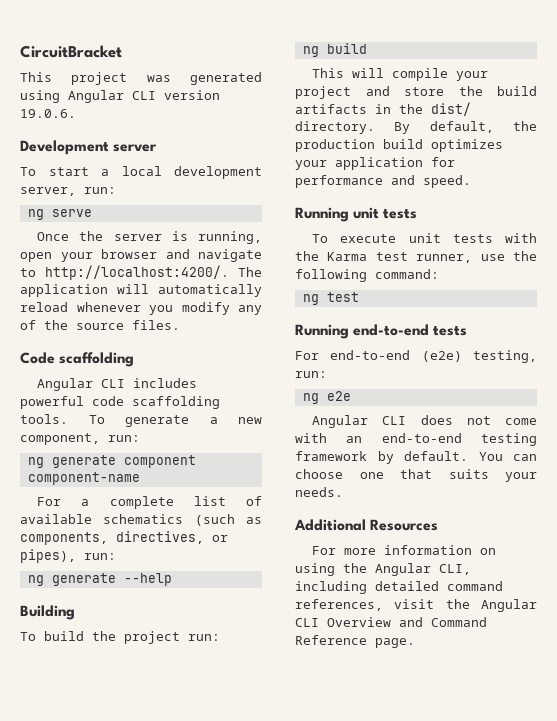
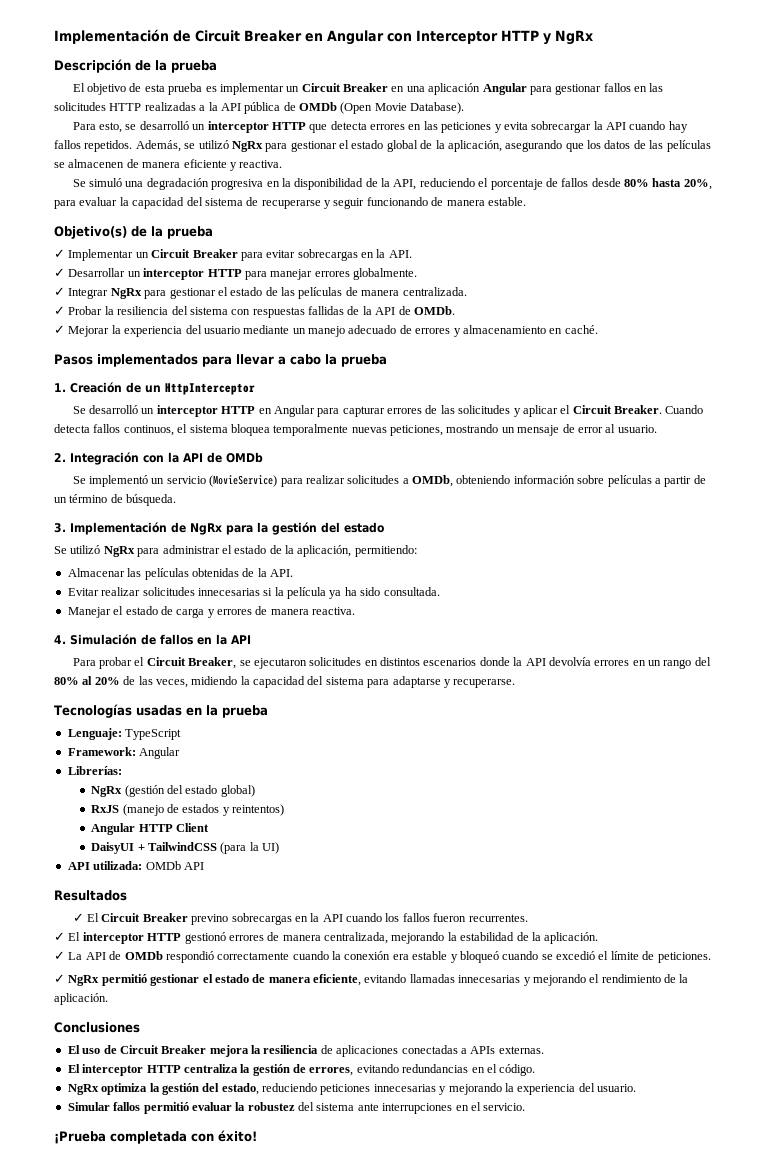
[20,45,122,58] [20,72,262,85] [20,90,220,103] [20,109,76,118] [20,140,158,155] [20,166,262,179] [20,187,116,196] [27,209,92,220] [37,231,262,244] [20,249,262,262] [20,265,262,280] [20,284,262,297] [20,302,262,315] [20,320,180,330] [20,352,135,367] [37,378,198,391] [20,396,220,409] [20,414,262,427] [20,433,140,445] [27,455,196,468] [27,472,140,485] [37,496,262,509] [20,514,262,526] [20,531,228,545] [20,549,116,563] [27,573,172,586] [20,605,75,620] [20,631,220,644] [302,43,367,57] [312,68,489,81] [295,86,537,99] [295,102,471,116] [295,121,537,134] [295,139,503,152] [295,157,455,170] [295,175,471,188] [295,207,418,222] [312,233,537,243] [295,251,537,263] [295,269,439,282] [302,292,359,305] [295,324,468,339] [295,350,537,363] [295,371,327,378] [302,391,351,404] [312,415,537,428] [295,433,537,446] [295,451,537,464] [295,469,537,482] [295,487,343,497] [294,519,439,531] [312,545,497,555] [295,563,471,576] [295,581,503,594] [295,599,537,612] [295,617,487,627] [295,635,415,648] CircuitBracket // This project was generated using Angular CLI version 19.0.6. // Development server // To start a local development server, run: // ng serve // Once the server is running, open your browser and navigate to http://localhost:4200/. The application will automatically reload whenever you modify any of the source files. // Code scaffolding // Angular CLI includes powerful code scaffolding tools. To generate a new component, run: // ng generate component component-name // For a complete list of available schematics (such as components, directives, or pipes), run: // ng generate --help // Building // To build the project run: // ng build // This will compile your project and store the build artifacts in the dist/ directory. By default, the production build optimizes your application for performance and speed. // Running unit tests // To execute unit tests with the Karma test runner, use the following command: // ng test // Running end-to-end tests // For end-to-end (e2e) testing, run: // ng e2e // Angular CLI does not come with an end-to-end testing framework by default. You can choose one that suits your needs. // Additional Resources // For more information on using the Angular CLI, including detailed command references, visit the Angular CLI Overview and Command Reference page. -> [54,29,593,45] [54,59,217,73] [72,83,664,95] [54,102,465,114] [72,121,688,133] [54,140,711,152] [54,159,283,171] [72,178,712,190] [54,197,526,209] [54,226,213,239] [54,249,412,261] [54,268,417,280] [54,287,467,299] [54,306,455,318] [54,325,598,337] [54,354,387,367] [54,382,255,395] [72,405,704,417] [54,424,657,436] [54,452,263,465] [72,475,706,487] [54,494,177,506] [54,522,384,535] [54,545,417,557] [67,568,293,580] [67,587,440,599] [67,606,356,618] [54,634,251,645] [72,657,711,669] [54,676,516,688] [54,704,268,718] [67,728,182,740] [67,747,181,759] [67,766,122,775] [91,785,255,797] [91,804,285,816] [91,823,209,835] [91,842,280,854] [67,861,204,870] [54,890,127,901] [72,913,528,925] [54,932,599,944] [54,951,711,963] [54,974,689,986] [54,993,108,1005] [54,1022,140,1033] [67,1045,544,1057] [67,1064,536,1076] [67,1083,636,1095] [67,1102,526,1114] [54,1130,257,1144] Implementación de Circuit Breaker en Angular con Interceptor HTTP y NgRx // Descripción de la prueba // El objetivo de esta prueba es implementar un Circuit Breaker en una aplicación Angular para gestionar fallos en las solicitudes HTTP realizadas a la API pública de OMDb (Open Movie Database). // Para esto, se desarrolló un interceptor HTTP que detecta errores en las peticiones y evita sobrecargar la API cuando hay fallos repetidos. Además, se utilizó NgRx para gestionar el estado global de la aplicación, asegurando que los datos de las películas se almacenen de manera eficiente y reactiva. // Se simuló una degradación progresiva en la disponibilidad de la API, reduciendo el porcentaje de fallos desde 80% hasta 20%, para evaluar la capacidad del sistema de recuperarse y seguir funcionando de manera estable. // Objetivo(s) de la prueba // ✓ Implementar un Circuit Breaker para evitar sobrecargas en la API. // ✓ Desarrollar un interceptor HTTP para manejar errores globalmente. // ✓ Integrar NgRx para gestionar el estado de las películas de manera centralizada. // ✓ Probar la resiliencia del sistema con respuestas fallidas de la API de OMDb. // ✓ Mejorar la experiencia del usuario mediante un manejo adecuado de errores y almacenamiento en caché. // Pasos implementados para llevar a cabo la prueba // 1. Creación de un HttpInterceptor // Se desarrolló un interceptor HTTP en Angular para capturar errores de las solicitudes y aplicar el Circuit Breaker. Cuando detecta fallos continuos, el sistema bloquea temporalmente nuevas peticiones, mostrando un mensaje de error al usuario. // 2. Integración con la API de OMDb // Se implementó un servicio (MovieService) para realizar solicitudes a OMDb, obteniendo información sobre películas a partir de un término de búsqueda. // 3. Implementación de NgRx para la gestión del estado // Se utilizó NgRx para administrar el estado de la aplicación, permitiendo: // Almacenar las películas obtenidas de la API. // Evitar realizar solicitudes innecesarias si la película ya ha sido consultada. // Manejar el estado de carga y errores de manera reactiva. // 4. Simulación de fallos en la API // Para probar el Circuit Breaker, se ejecutaron solicitudes en distintos escenarios donde la API devolvía errores en un rango del 80% al 20% de las veces, midiendo la capacidad del sistema para adaptarse y recuperarse. // Tecnologías usadas en la prueba // Lenguaje: TypeScript // Framework: Angular // Librerías: // NgRx (gestión del estado global) // RxJS (manejo de estados y reintentos) // Angular HTTP Client // DaisyUI + TailwindCSS (para la UI) // API utilizada: OMDb API // Resultados // ✓ El Circuit Breaker previno sobrecargas en la API cuando los fallos fueron recurrentes. // ✓ El interceptor HTTP gestionó errores de manera centralizada, mejorando la estabilidad de la aplicación. // ✓ La API de OMDb respondió correctamente cuando la conexión era estable y bloqueó cuando se excedió el límite de peticiones. // ✓ NgRx permitió gestionar el estado de manera eficiente, evitando llamadas innecesarias y mejorando el rendimiento de la aplicación. // Conclusiones // El uso de Circuit Breaker mejora la resiliencia de aplicaciones conectadas a APIs externas. // El interceptor HTTP centraliza la gestión de errores, evitando redundancias en el código. // NgRx optimiza la gestión del estado, reduciendo peticiones innecesarias y mejorando la experiencia del usuario. // Simular fallos permitió evaluar la robustez del sistema ante interrupciones en el servicio. // ¡Prueba completada con éxito!

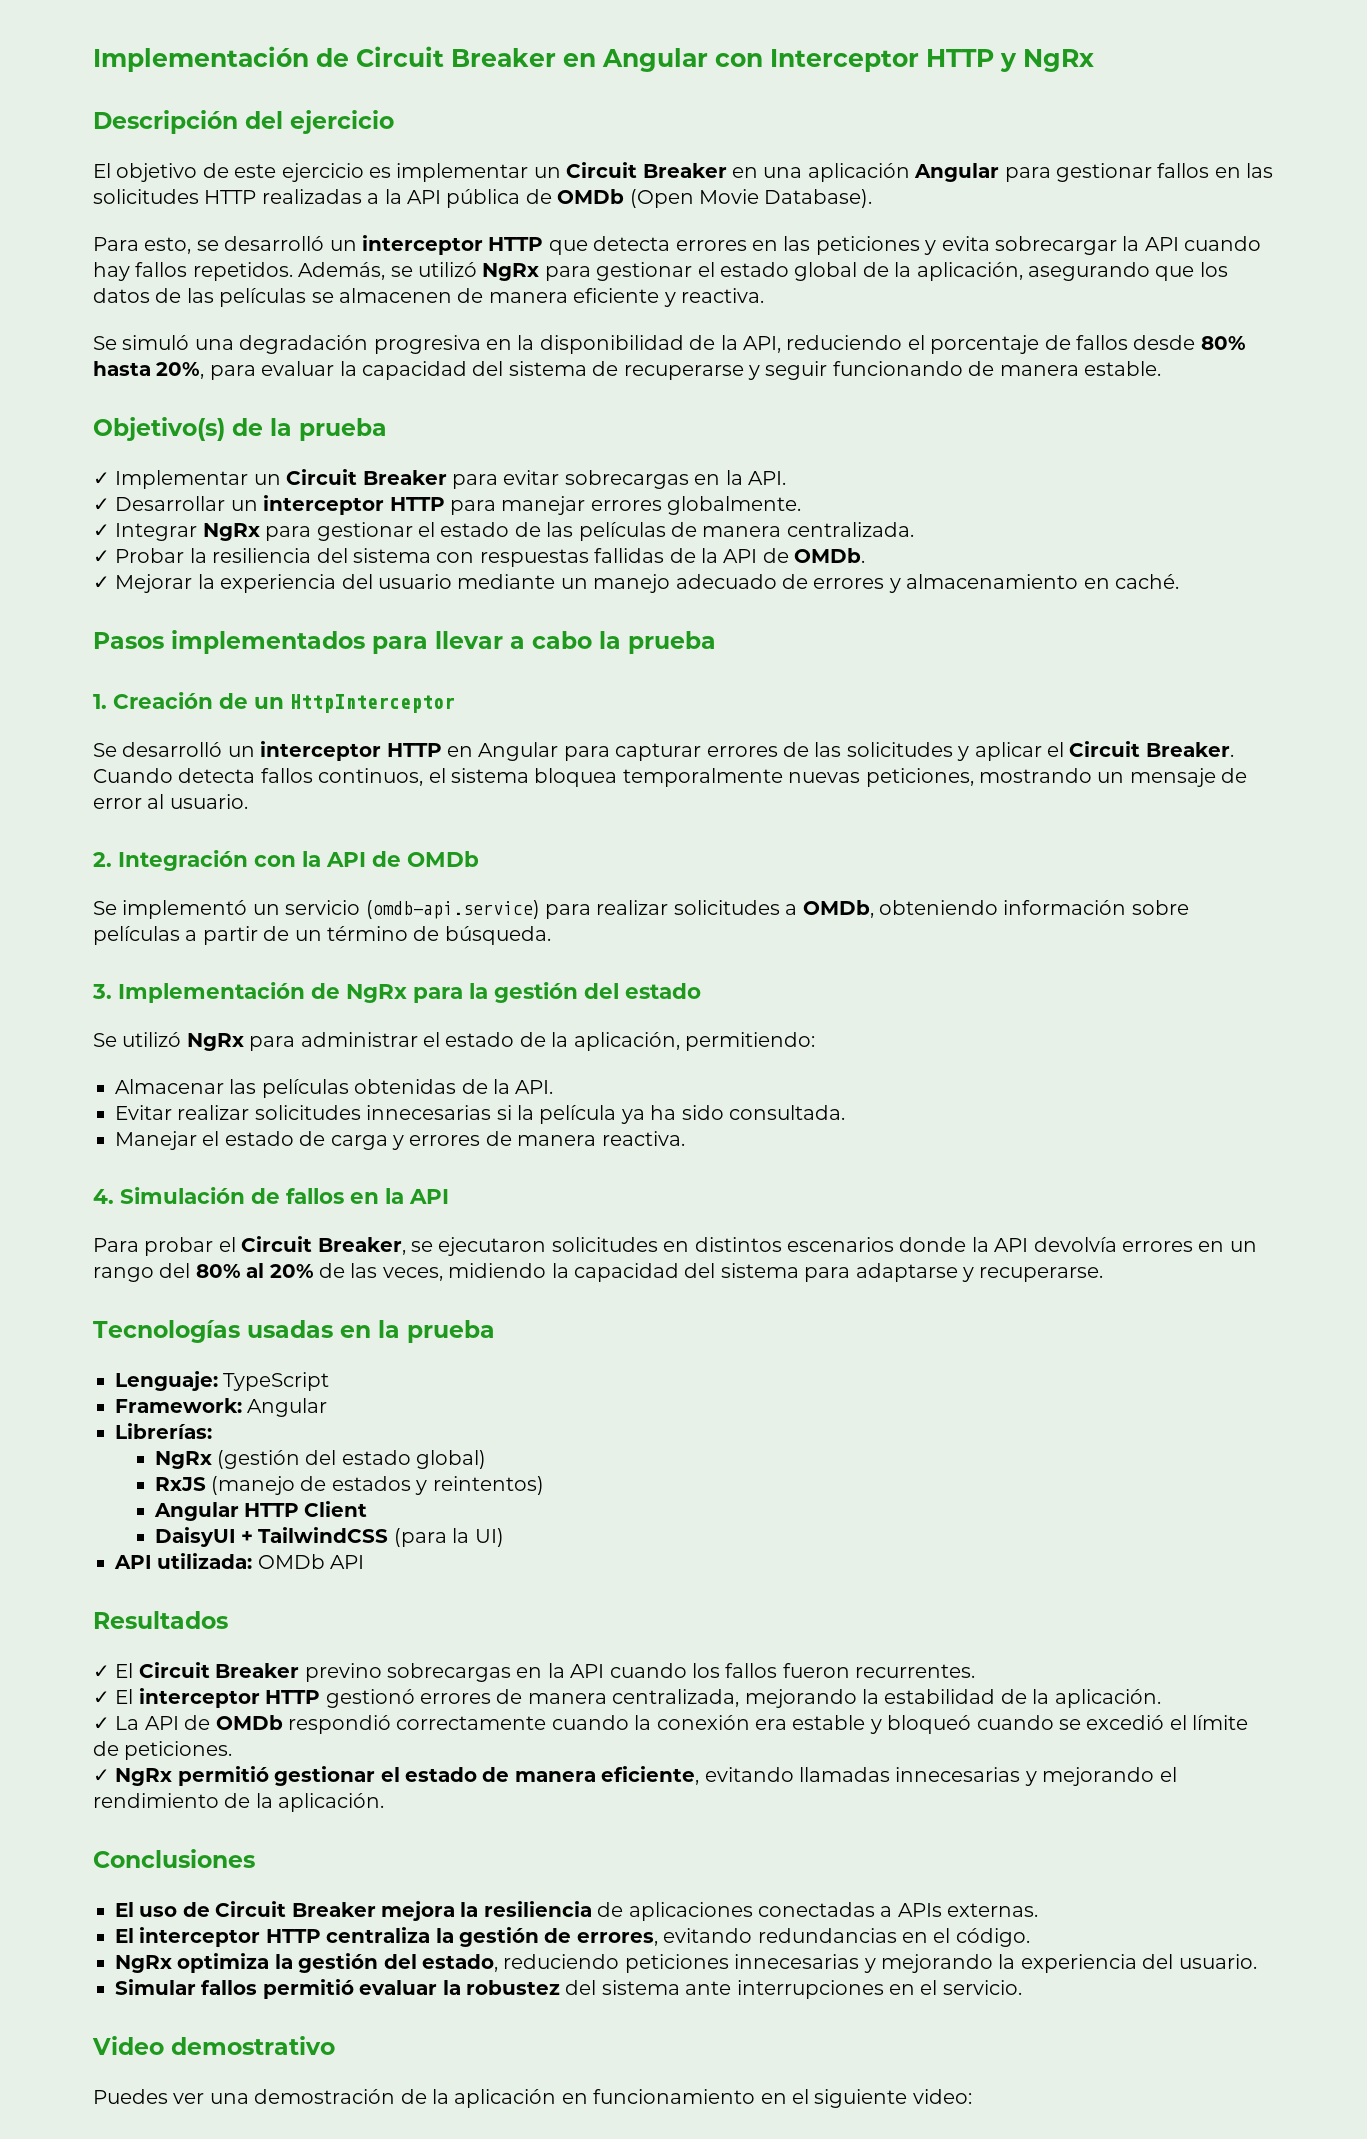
[135,60,217,73] de la prueba -> [245,110,394,134] del ejercicio
[144,83,203,95] esta prueba -> [234,163,364,182] este ejercicio
[209,475,278,487] (MovieService) -> [365,900,540,919] (omdb-api.service)
[54,1130,257,1144] ¡Prueba completada con éxito! -> [92,2036,335,2055] [93,2089,972,2108] Video demostrativo // Puedes ver una demostración de la aplicación en funcionamiento en el siguiente video:

